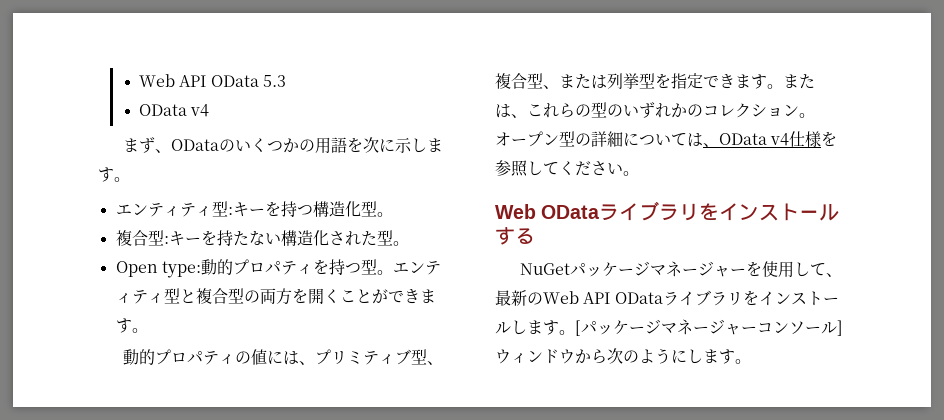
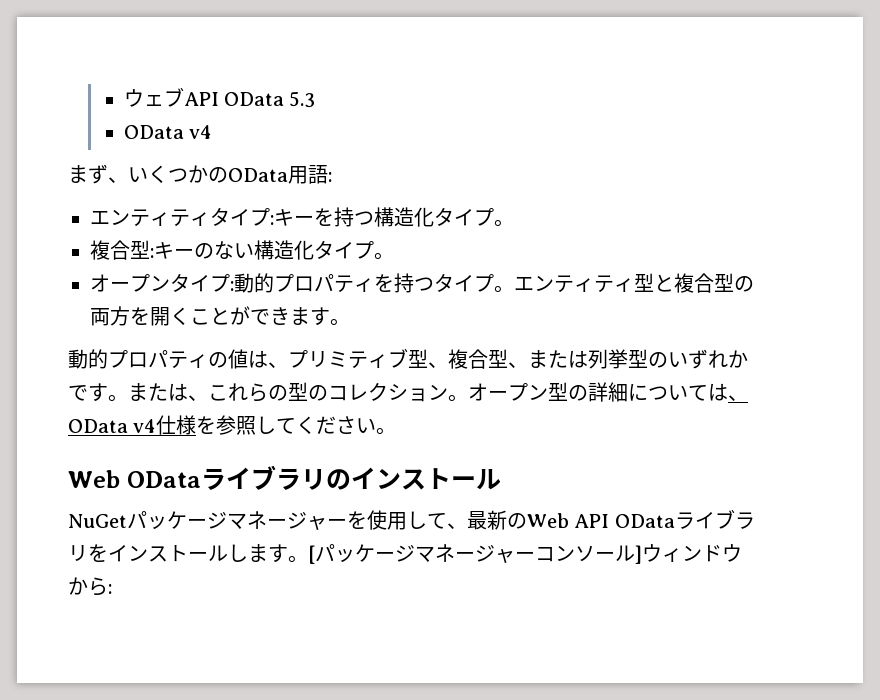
[139,74,176,87] Web -> [123,87,184,107] ウェブ
[170,139,235,152] ODataの -> (128, 180) none
[314,137,443,154] [98,167,130,182] [115,201,228,217] 用語を次に示します。 // エンティティ型 -> [228,165,332,184] [90,207,270,227] OData用語: // エンティティタイプ
[360,201,377,217] 型 -> [434,207,494,226] タイプ
[200,230,249,246] を持た -> [194,243,214,259] の
[328,230,409,246] [115,261,201,278] された型。 // Open type: -> [314,240,394,260] [90,273,234,292] タイプ。 // オープンタイプ:
[360,259,377,275] 型 -> [434,273,494,292] タイプ
[266,350,283,364] に -> (248, 359) none
[655,73,751,89] を指定できま -> [648,349,748,369] [68,385,88,401] のいずれかで
[623,102,703,118] いずれかの -> (328, 393) none
[699,203,840,221] [495,227,535,245] をインストールする -> [325,467,501,490] のインストール
[607,348,751,364] 次のようにします。 -> [108,584,112,594] :

